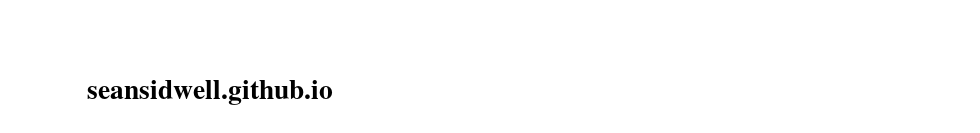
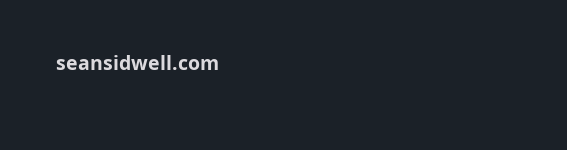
[87,80,333,105] seansidwell.github.io -> [56,55,219,70] seansidwell.com

